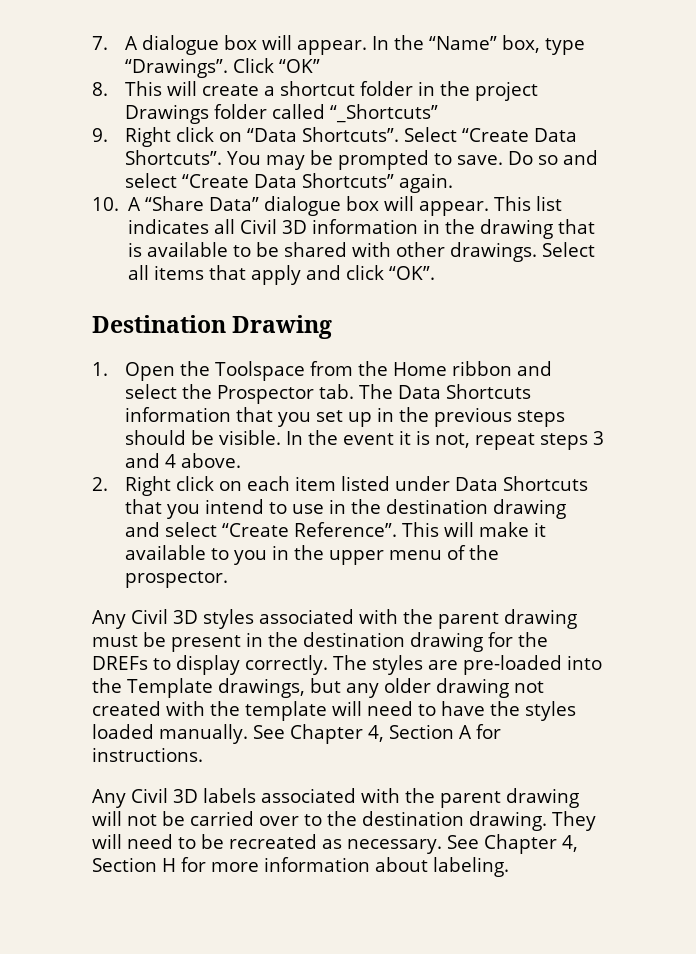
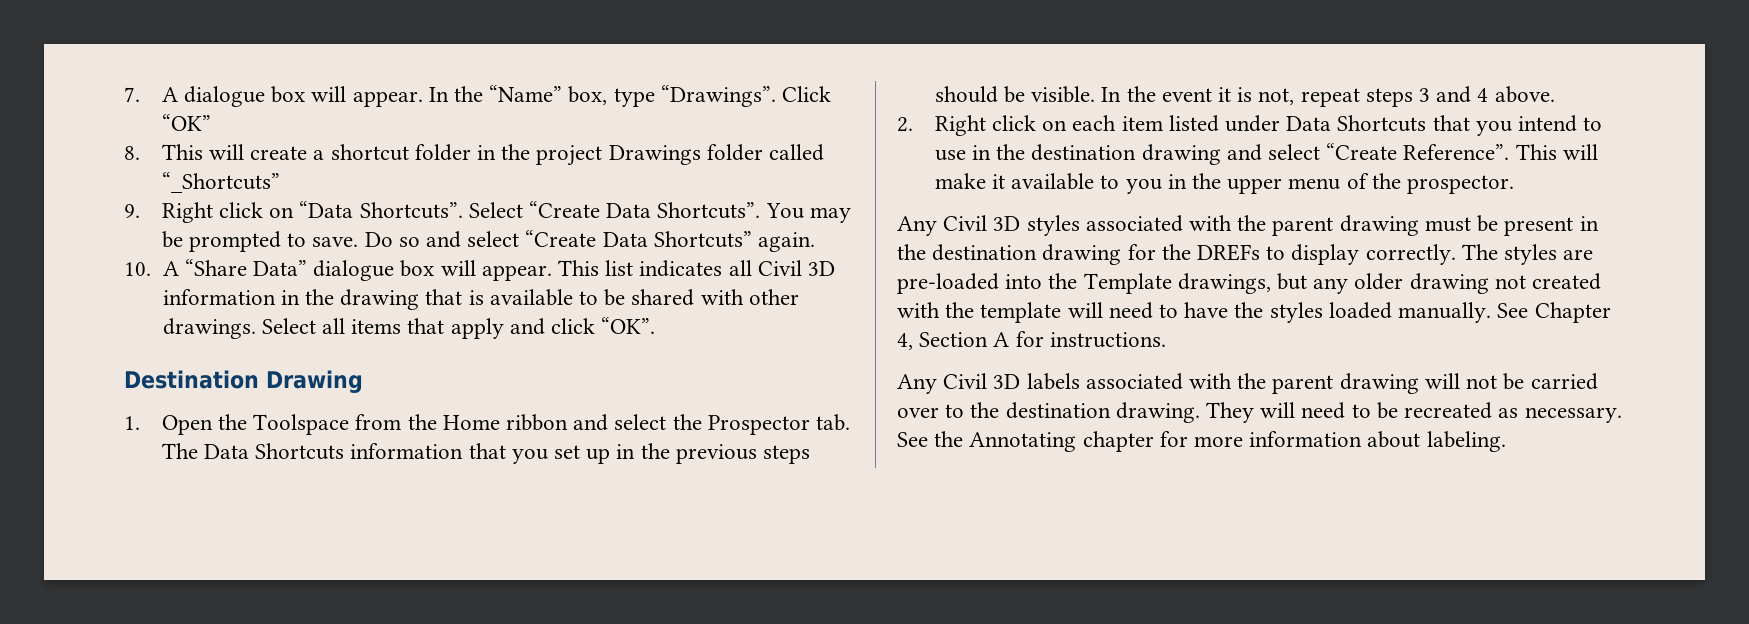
[483,834,578,854] [92,857,176,872] Chapter 4, Section H -> [934,431,1154,452] the Annotating chapter

